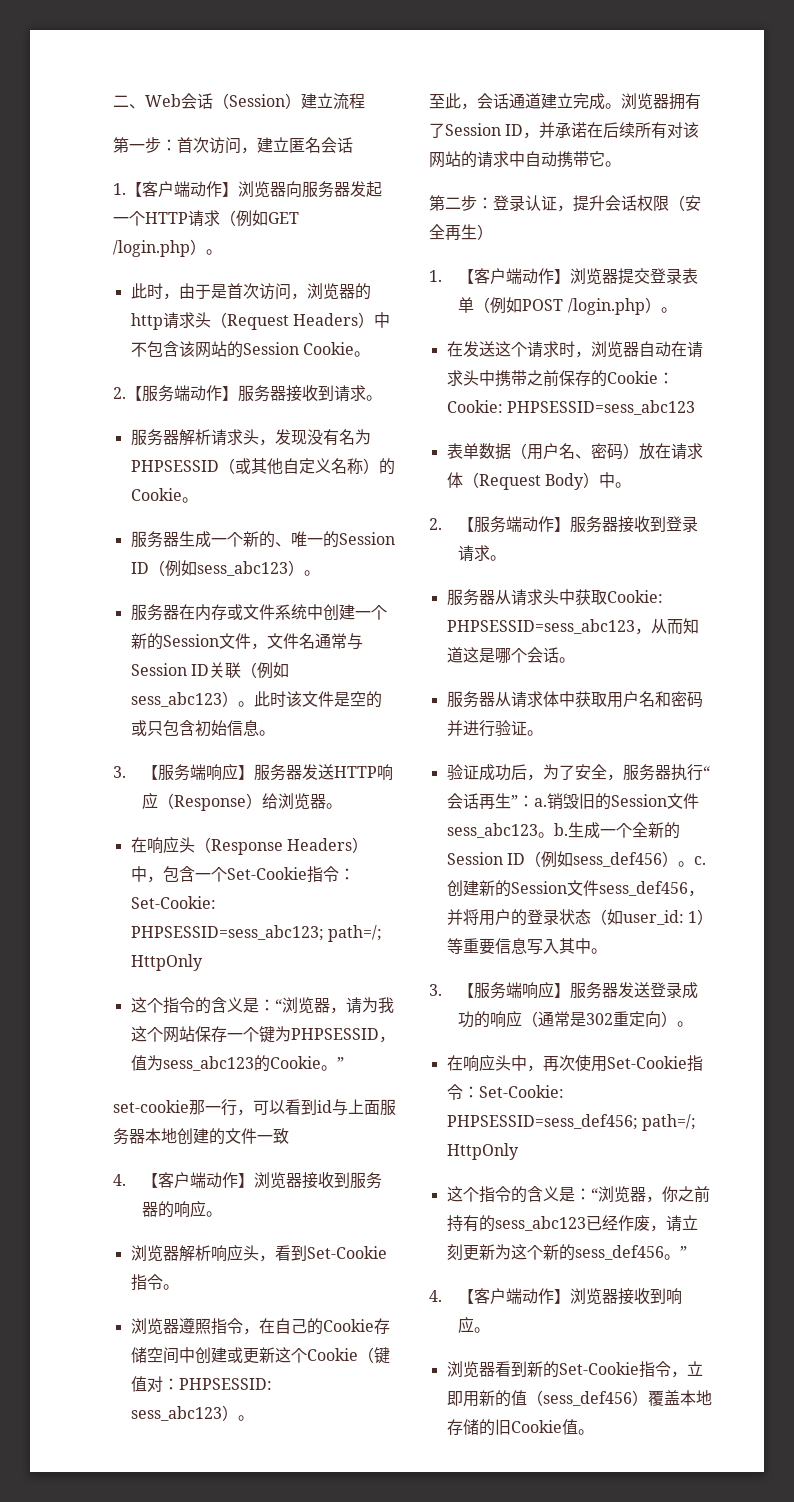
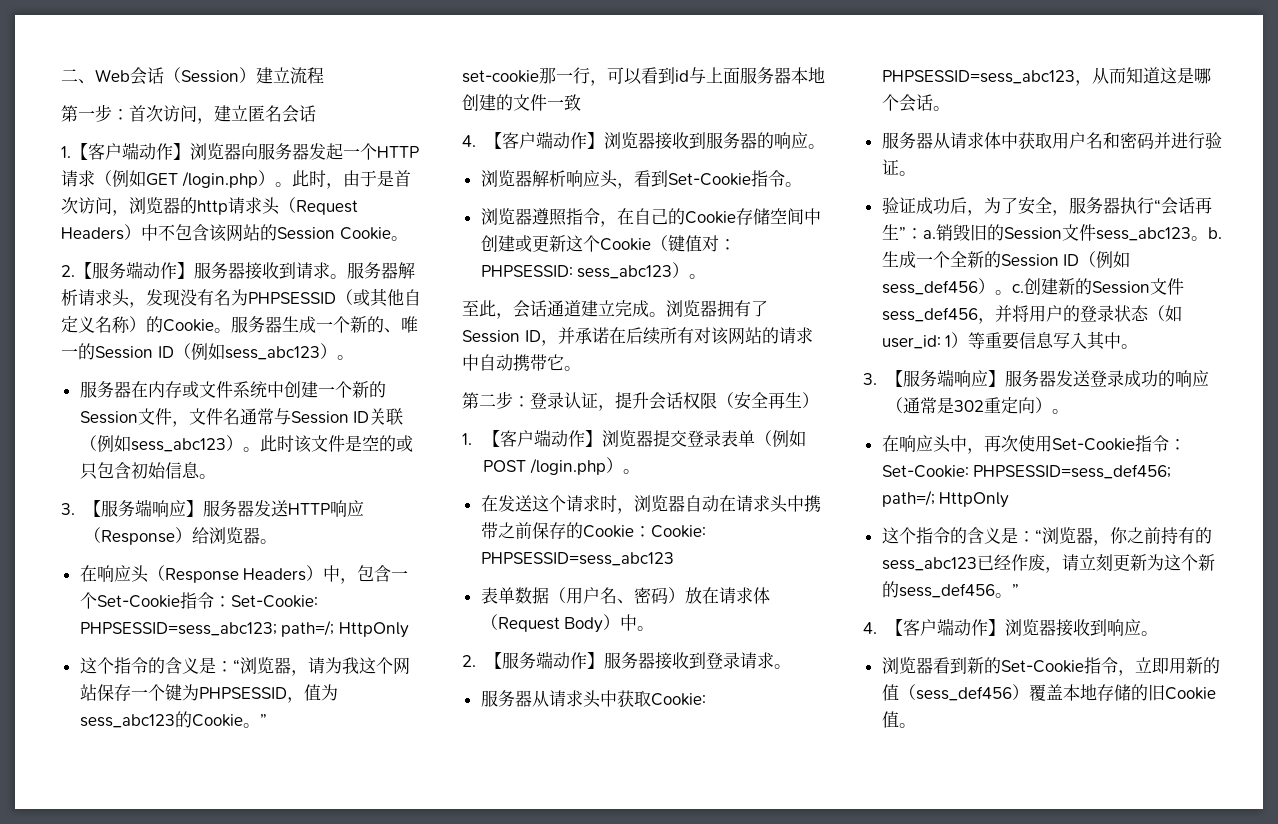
(222, 252) // -> (292, 184) none
(382, 398) // -> (347, 276) none
(198, 500) // -> (231, 330) none

